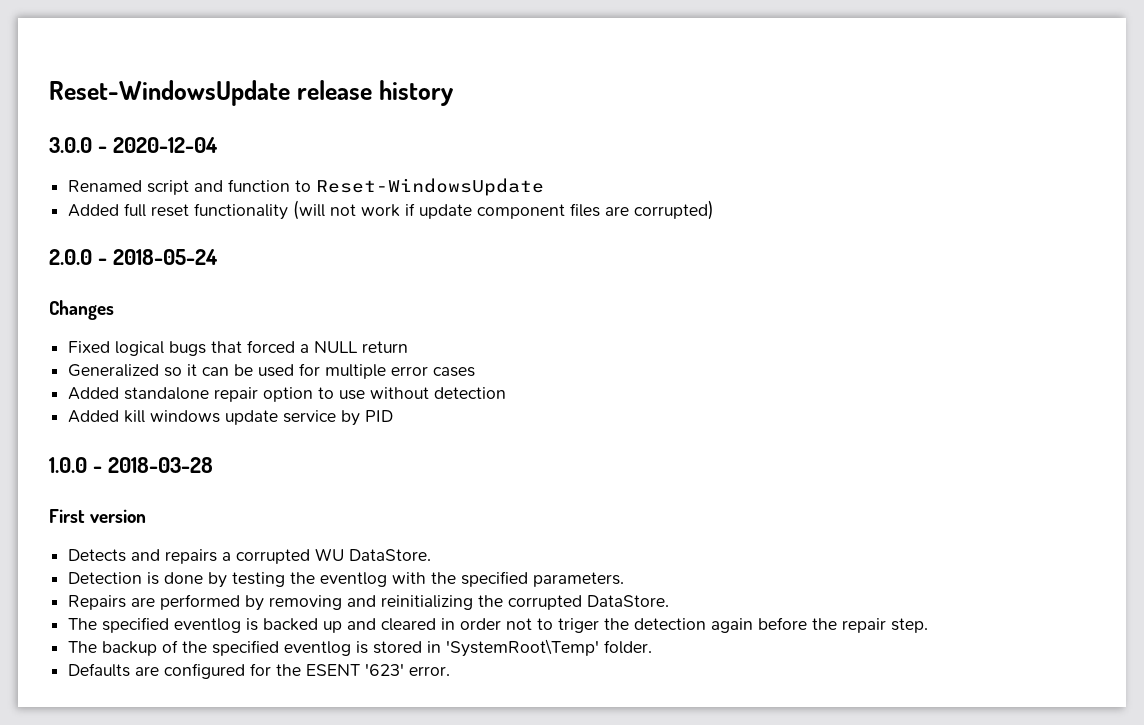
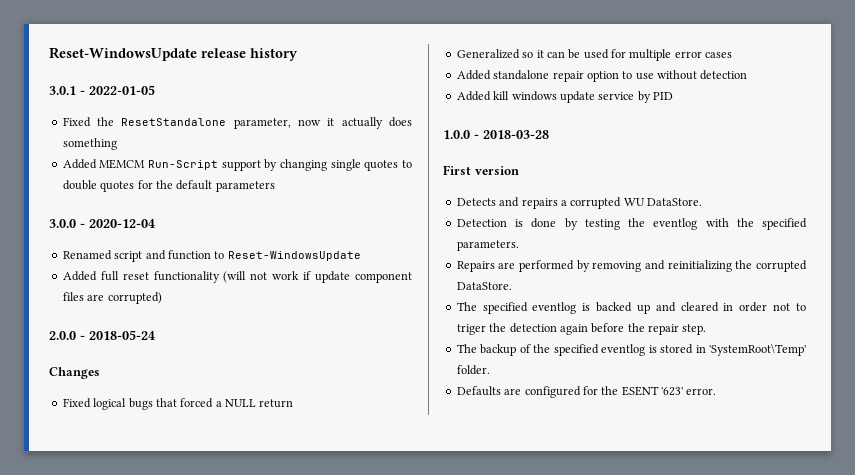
(453, 93) none -> [49,85,155,95] [62,117,412,129] [62,138,117,150] [62,159,412,171] [62,180,275,192] // 3.0.1 - 2022-01-05 // Fixed the ResetStandalone parameter, now it actually does something // Added MEMCM Run-Script support by changing single quotes to double quotes for the default parameters

